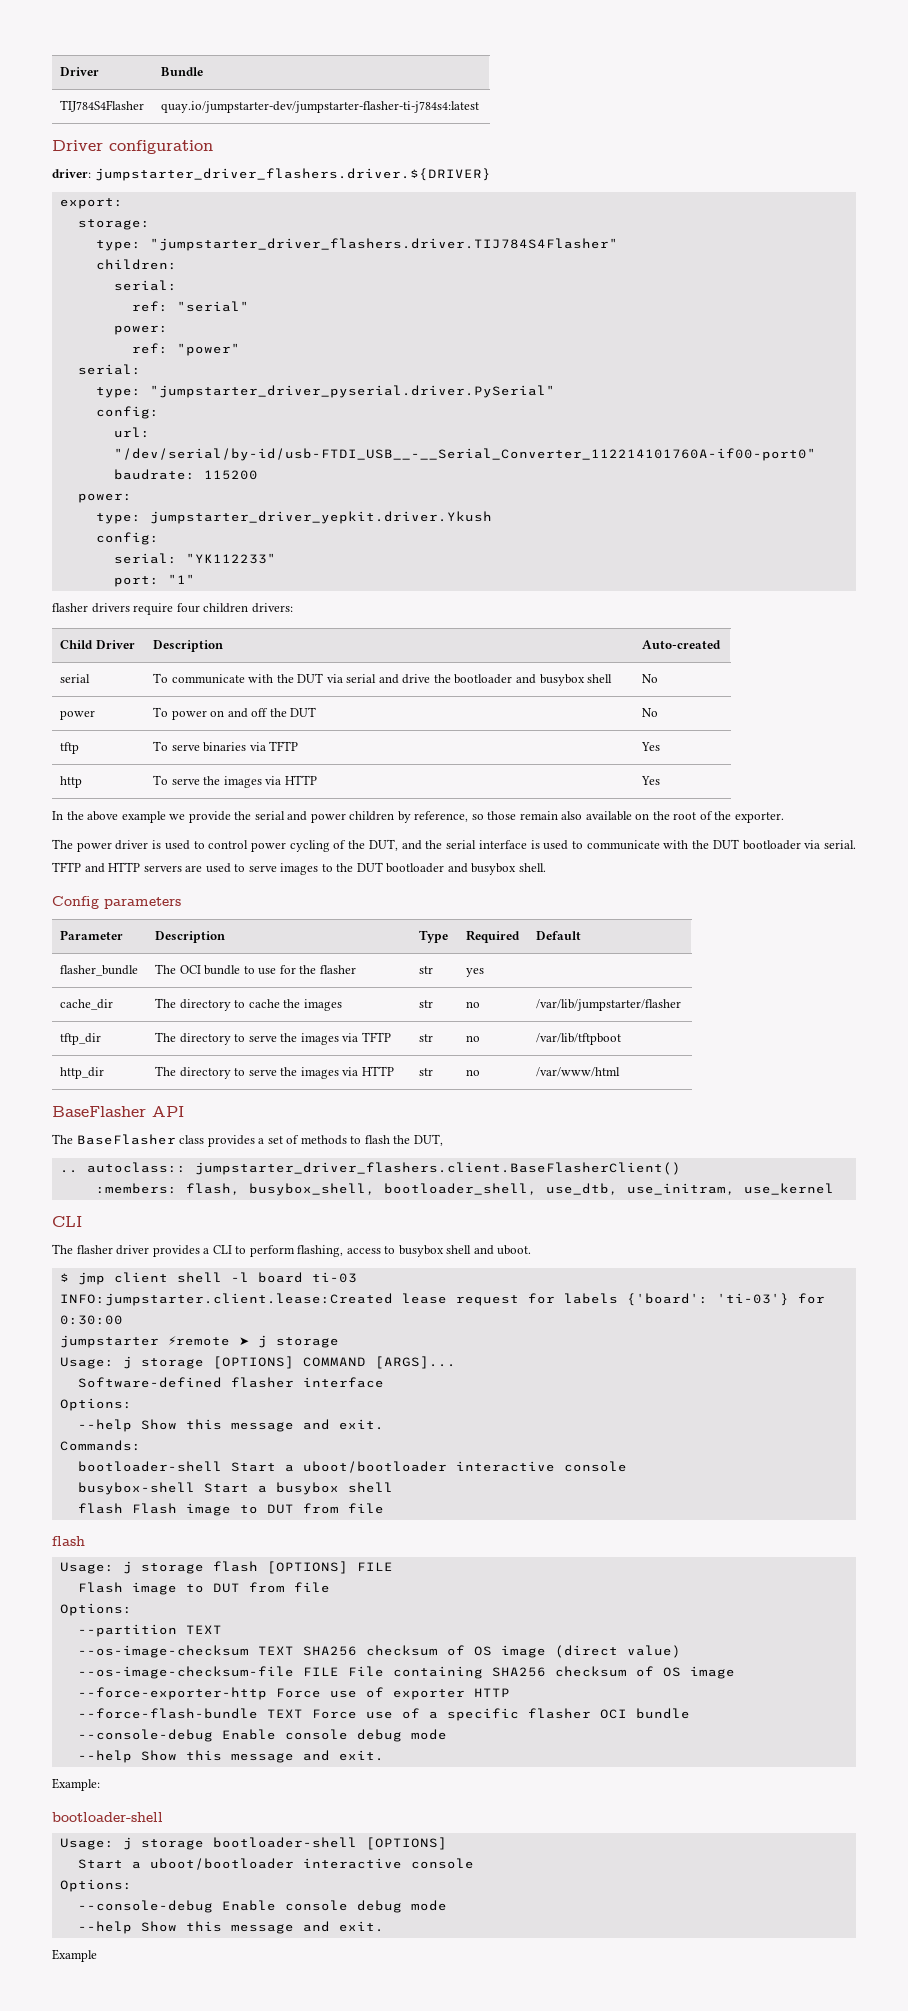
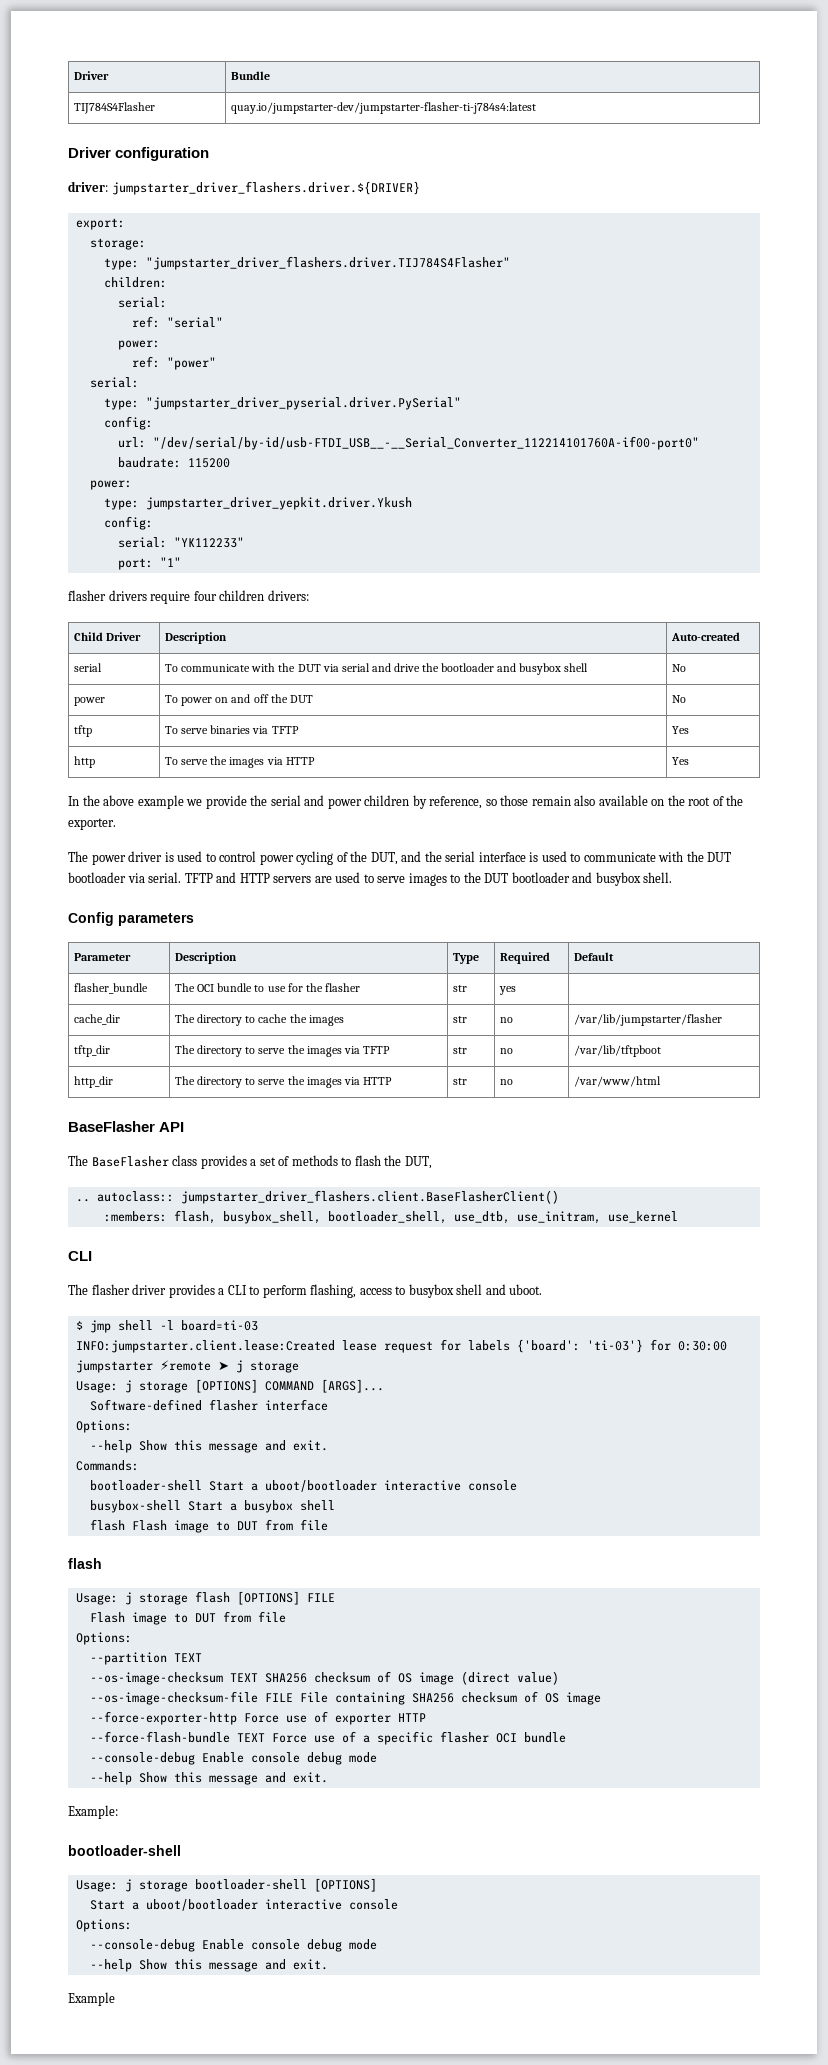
[113,1272,168,1283] client -> (111, 1326) none
[257,1272,357,1283] board ti-03 -> [180,1320,258,1331] board=ti-03

